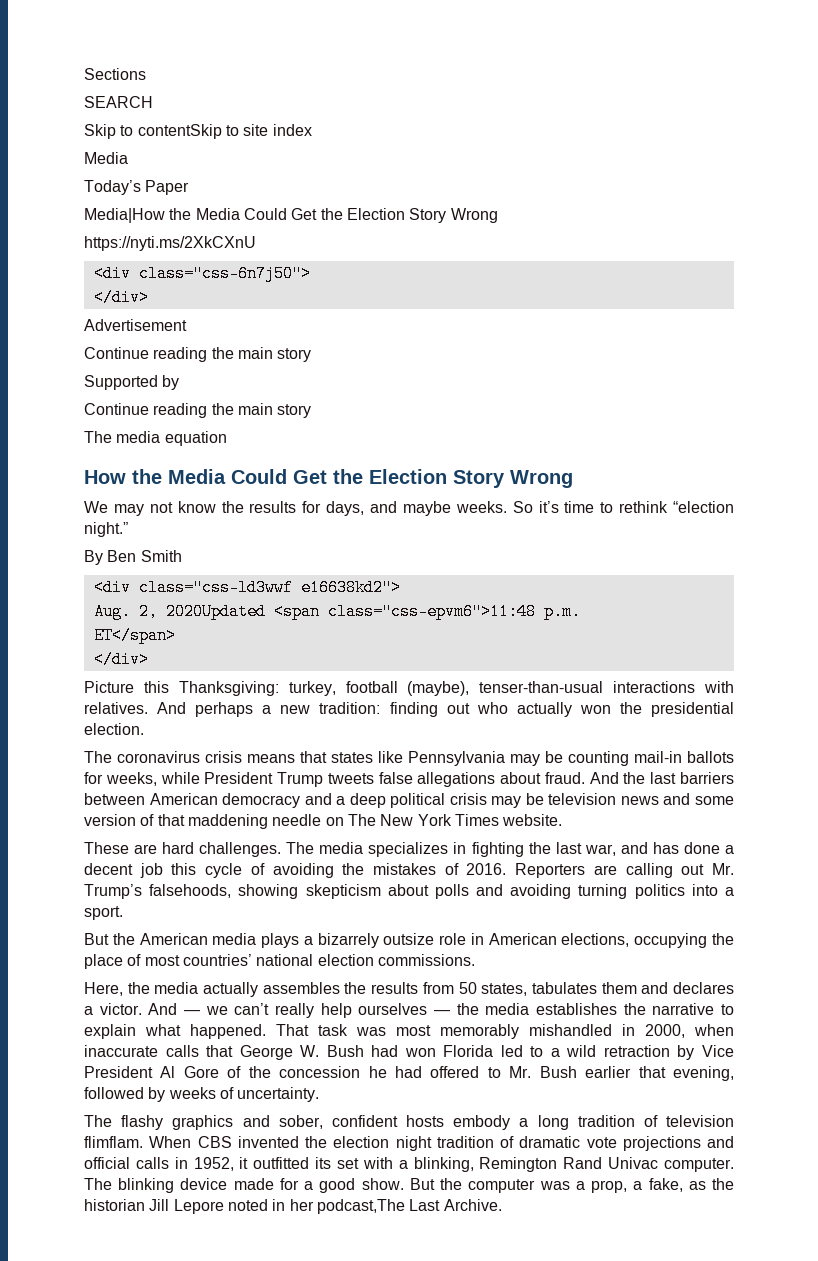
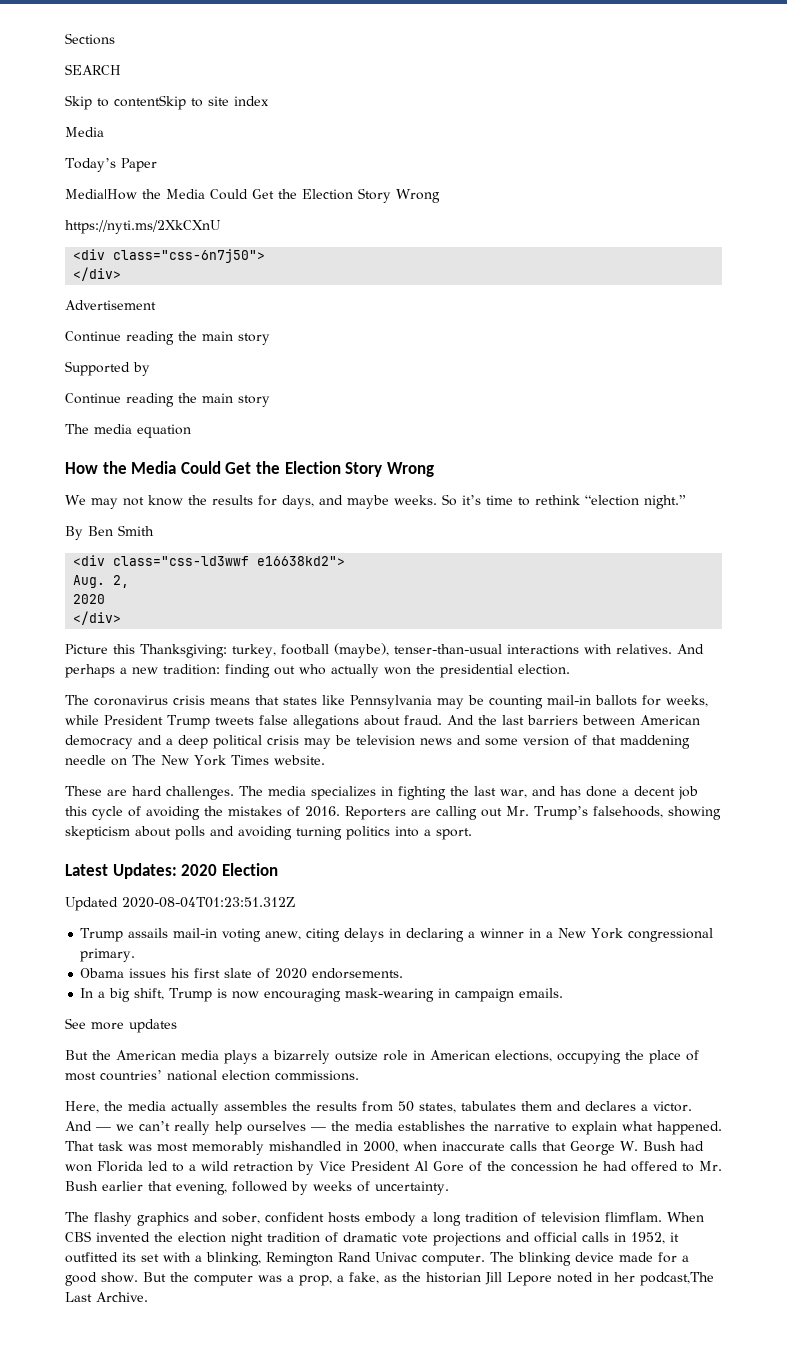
[165,603,581,620] [93,627,176,644] 2020Updated <span class="css-epvm6">11:48 p.m. // ET</span> -> [73,594,106,604] // 2020
(123, 913) none -> [65,863,278,879] [65,897,295,911] [80,928,714,942] [80,948,136,962] [80,968,404,979] [80,988,564,1002] [65,1018,177,1033] // Latest Updates: 2020 Election // Updated 2020-08-04T01:23:51.312Z // Trump assails mail-in voting anew, citing delays in declaring a winner in a New York congressional primary. // Obama issues his first slate of 2020 endorsements. // In a big shift, Trump is now encouraging mask-wearing in campaign emails. // See more updates

